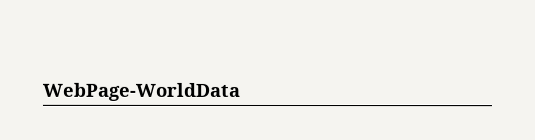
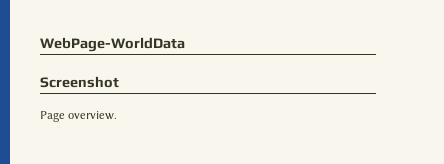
(240, 91) none -> [40,76,119,88] [40,111,118,122] // Screenshot // Page overview.

